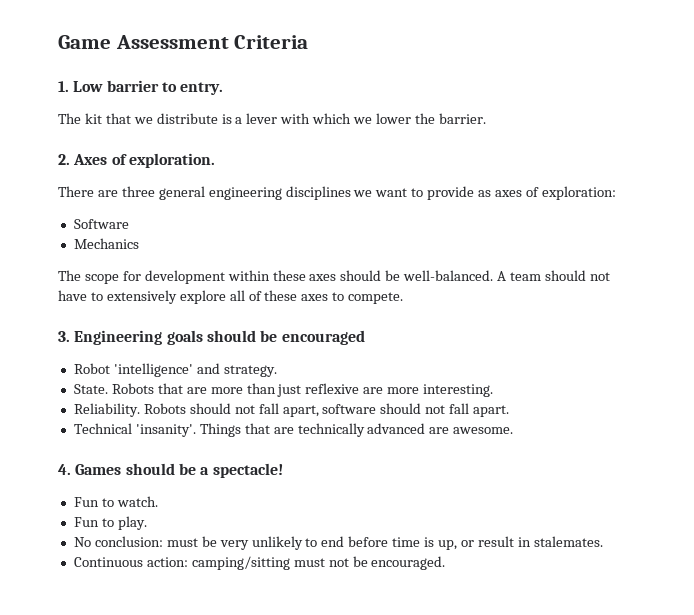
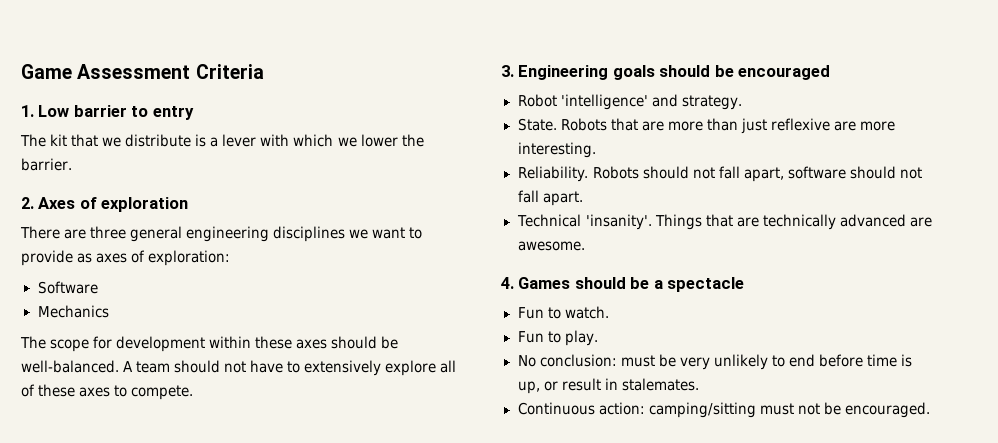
[180,82,224,95] entry. -> [152,106,194,120] entry
[128,153,215,168] exploration. -> [101,197,189,212] exploration
[212,463,283,478] spectacle! -> [667,277,745,292] spectacle

